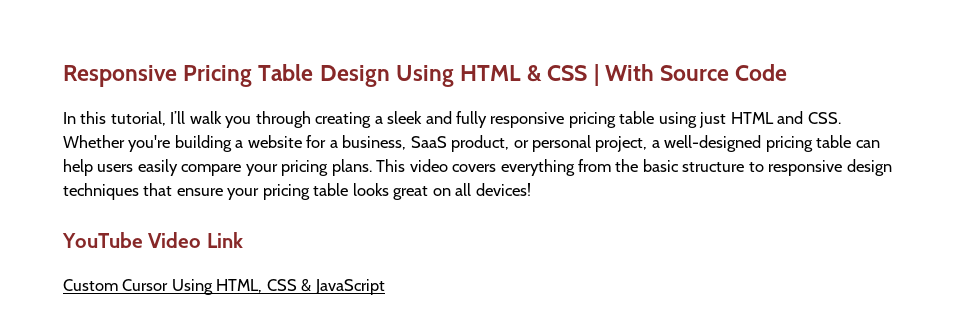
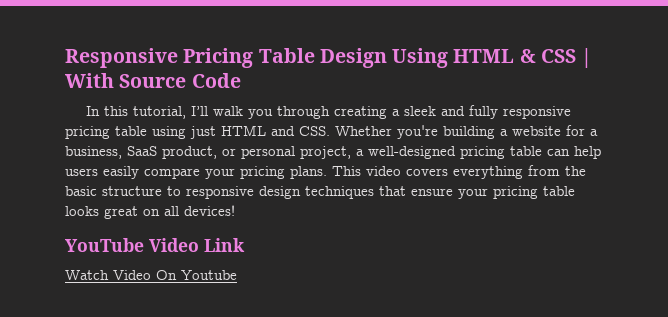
[63,279,385,295] Custom Cursor Using HTML, CSS & JavaScript -> [65,270,237,280] Watch Video On Youtube

